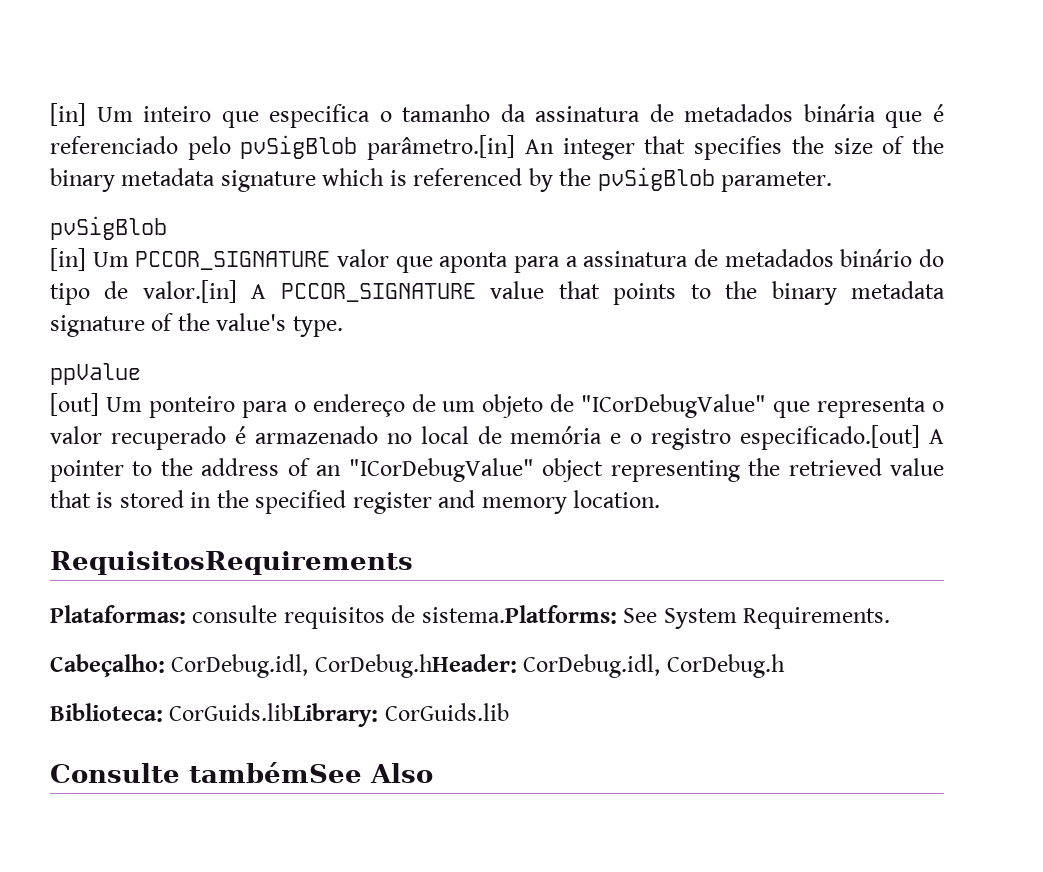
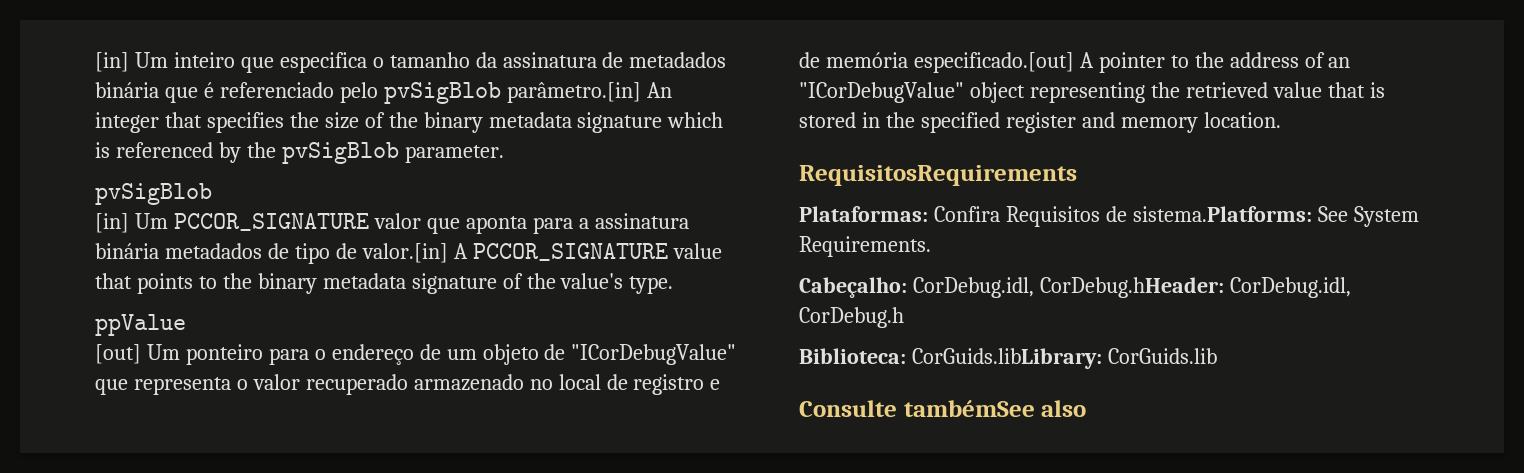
[694,249,944,267] de metadados binário do -> [95,243,289,259] binária metadados de
[234,426,246,444] é -> (408, 384) none
[510,426,732,450] memória e o registro -> [633,374,721,395] [799,52,908,68] registro e de memória
[192,605,385,629] consulte requisitos -> [933,206,1100,227] Confira Requisitos
[370,763,433,783] Also -> [1041,400,1087,417] also

